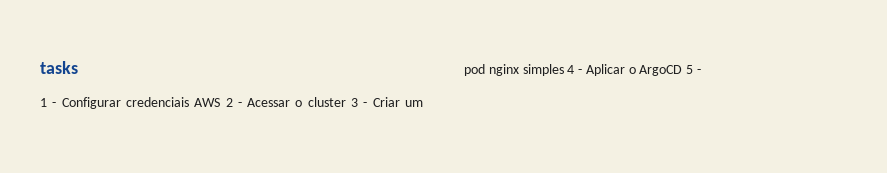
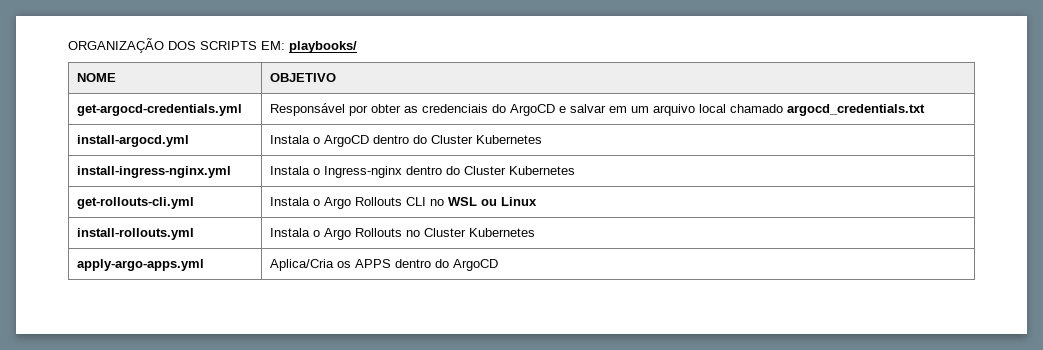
[40,61,78,74] [40,97,424,109] [464,64,702,76] tasks // 1 - Configurar credenciais AWS 2 - Acessar o cluster 3 - Criar um pod nginx simples 4 - Aplicar o ArgoCD 5 - -> [68,38,357,53] [77,73,117,82] [270,73,337,82] [77,104,243,116] [270,103,926,116] [77,135,190,147] [270,135,543,147] [77,166,232,178] [270,166,576,178] [77,197,195,209] [270,197,538,209] [77,228,195,240] [270,228,536,240] [77,259,205,271] [270,259,499,271] ORGANIZAÇÃO DOS SCRIPTS EM: playbooks/ // NOME | OBJETIVO // get-argocd-credentials.yml | Responsável por obter as credenciais do ArgoCD e salvar em um arquivo local chamado argocd_credentials.txt // install-argocd.yml | Instala o ArgoCD dentro do Cluster Kubernetes // install-ingress-nginx.yml | Instala o Ingress-nginx dentro do Cluster Kubernetes // get-rollouts-cli.yml | Instala o Argo Rollouts CLI no WSL ou Linux // install-rollouts.yml | Instala o Argo Rollouts no Cluster Kubernetes // apply-argo-apps.yml | Aplica/Cria os APPS dentro do ArgoCD

